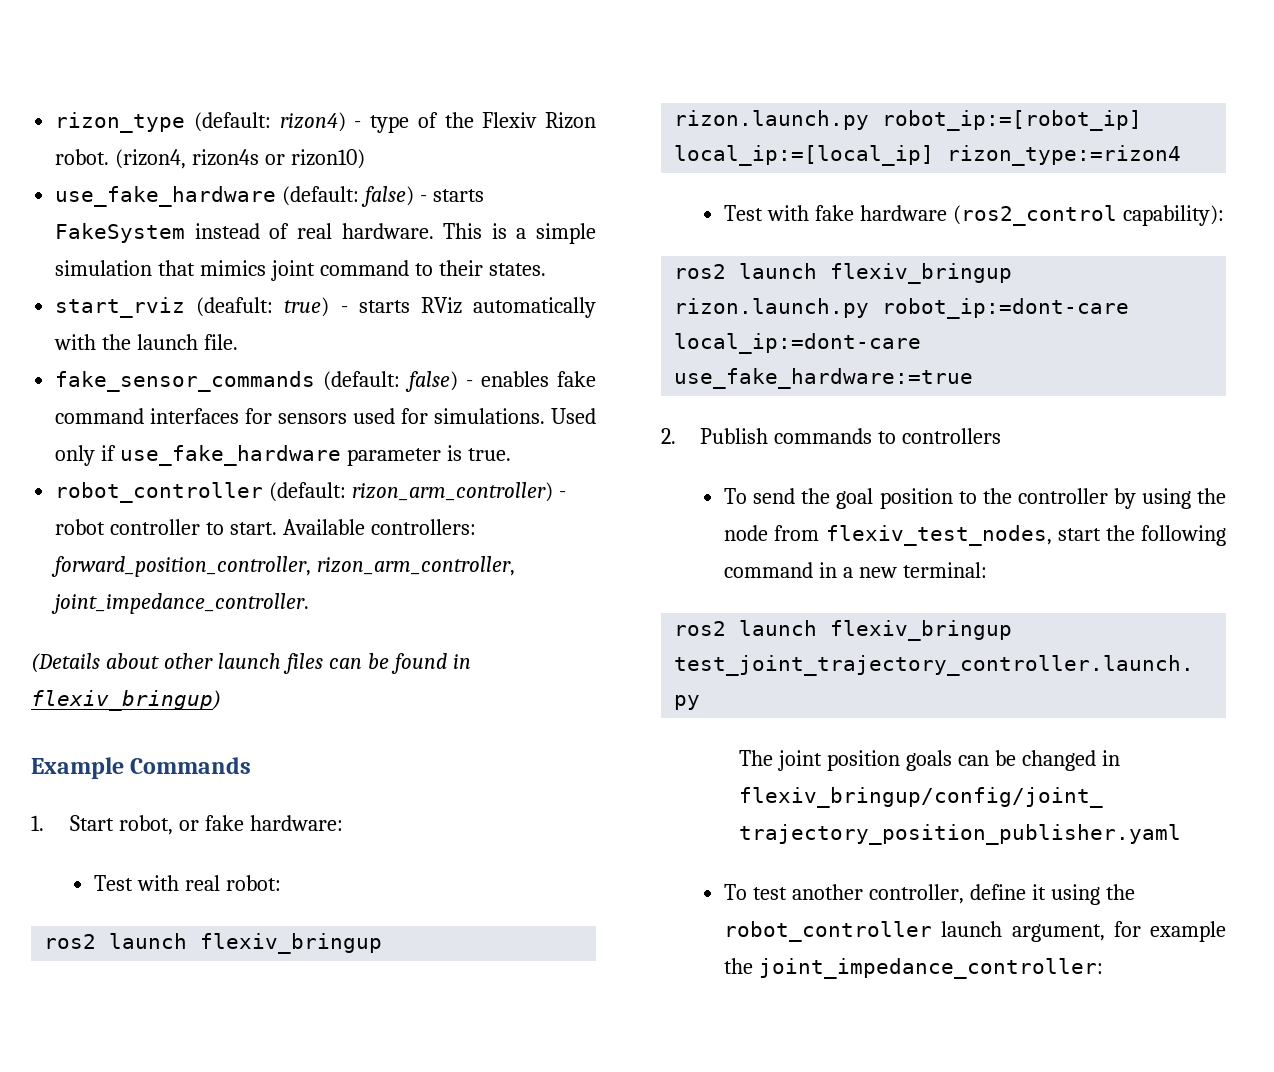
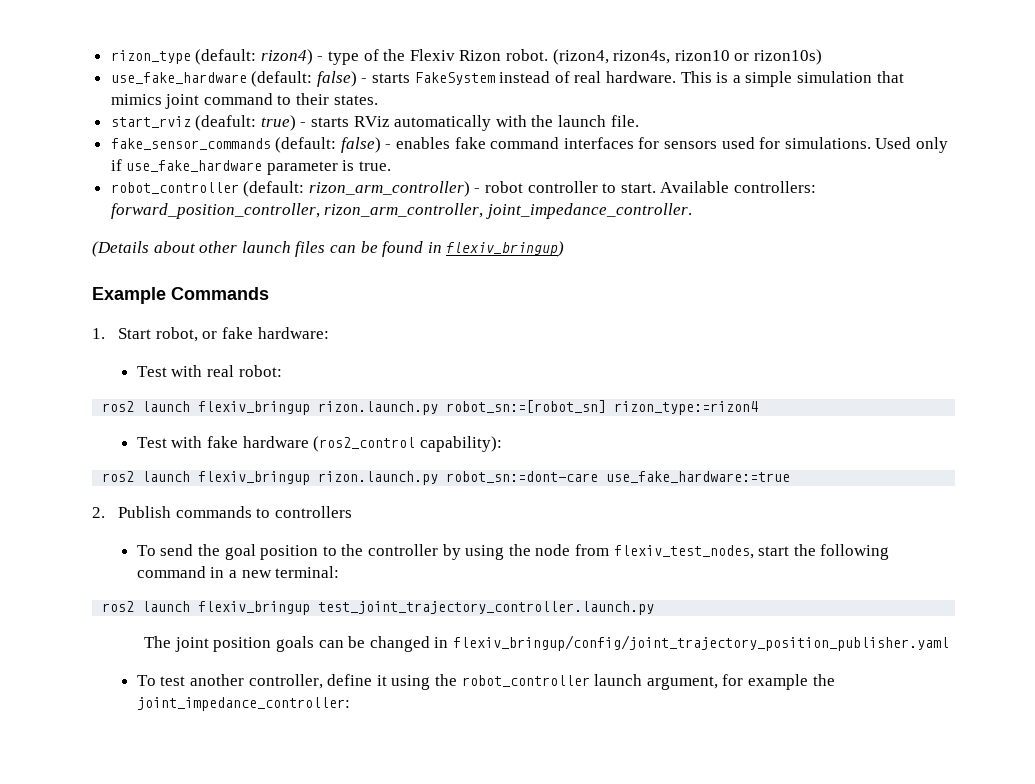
[192,149,365,169] rizon4s or rizon10) -> [613,49,822,65] rizon4s, rizon10 or rizon10s)
[882,110,1143,131] [674,145,935,166] robot_ip:=[robot_ip] local_ip:=[local_ip] -> [446,400,607,413] robot_sn:=[robot_sn]
[882,298,1130,319] [674,333,922,354] robot_ip:=dont-care local_ip:=dont-care -> [446,471,599,483] robot_sn:=dont-care

